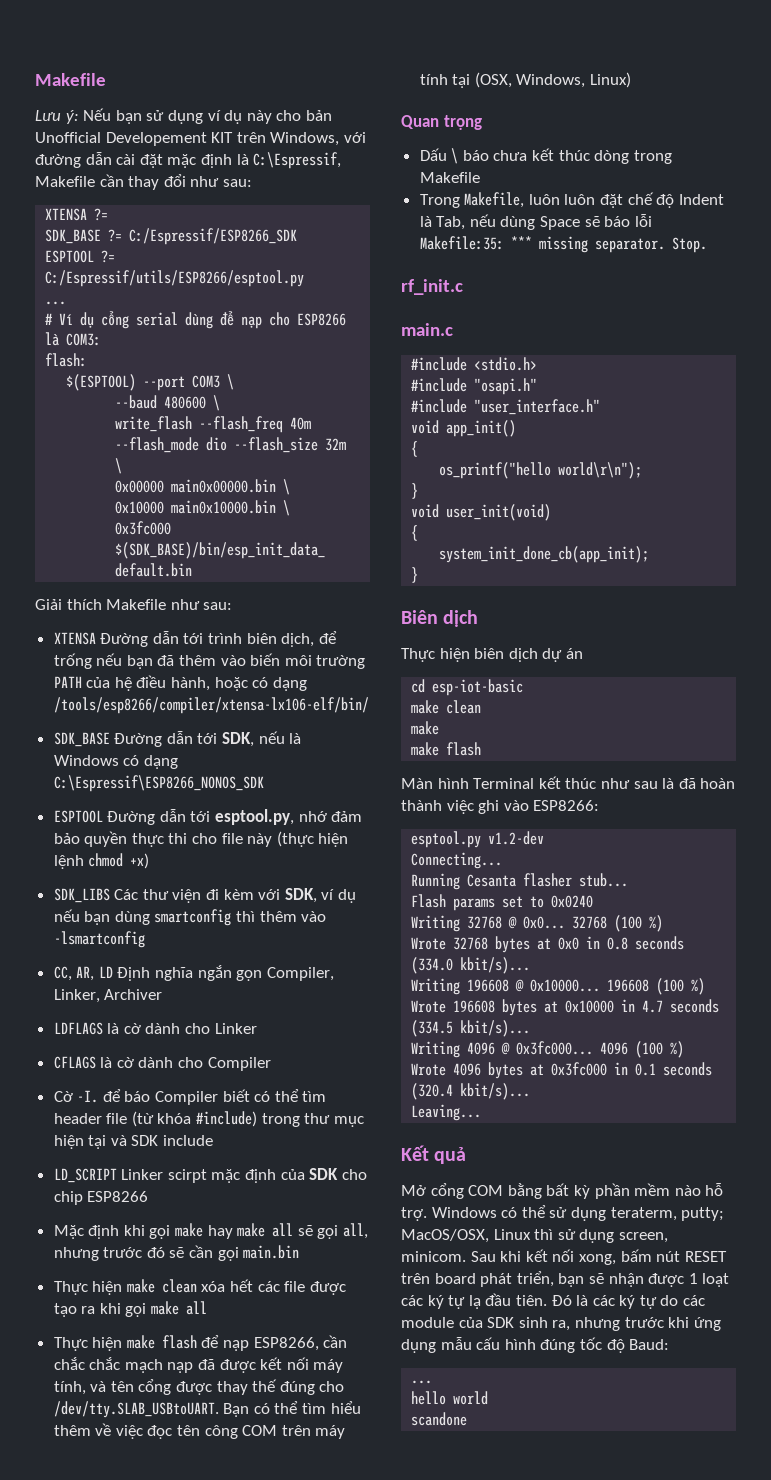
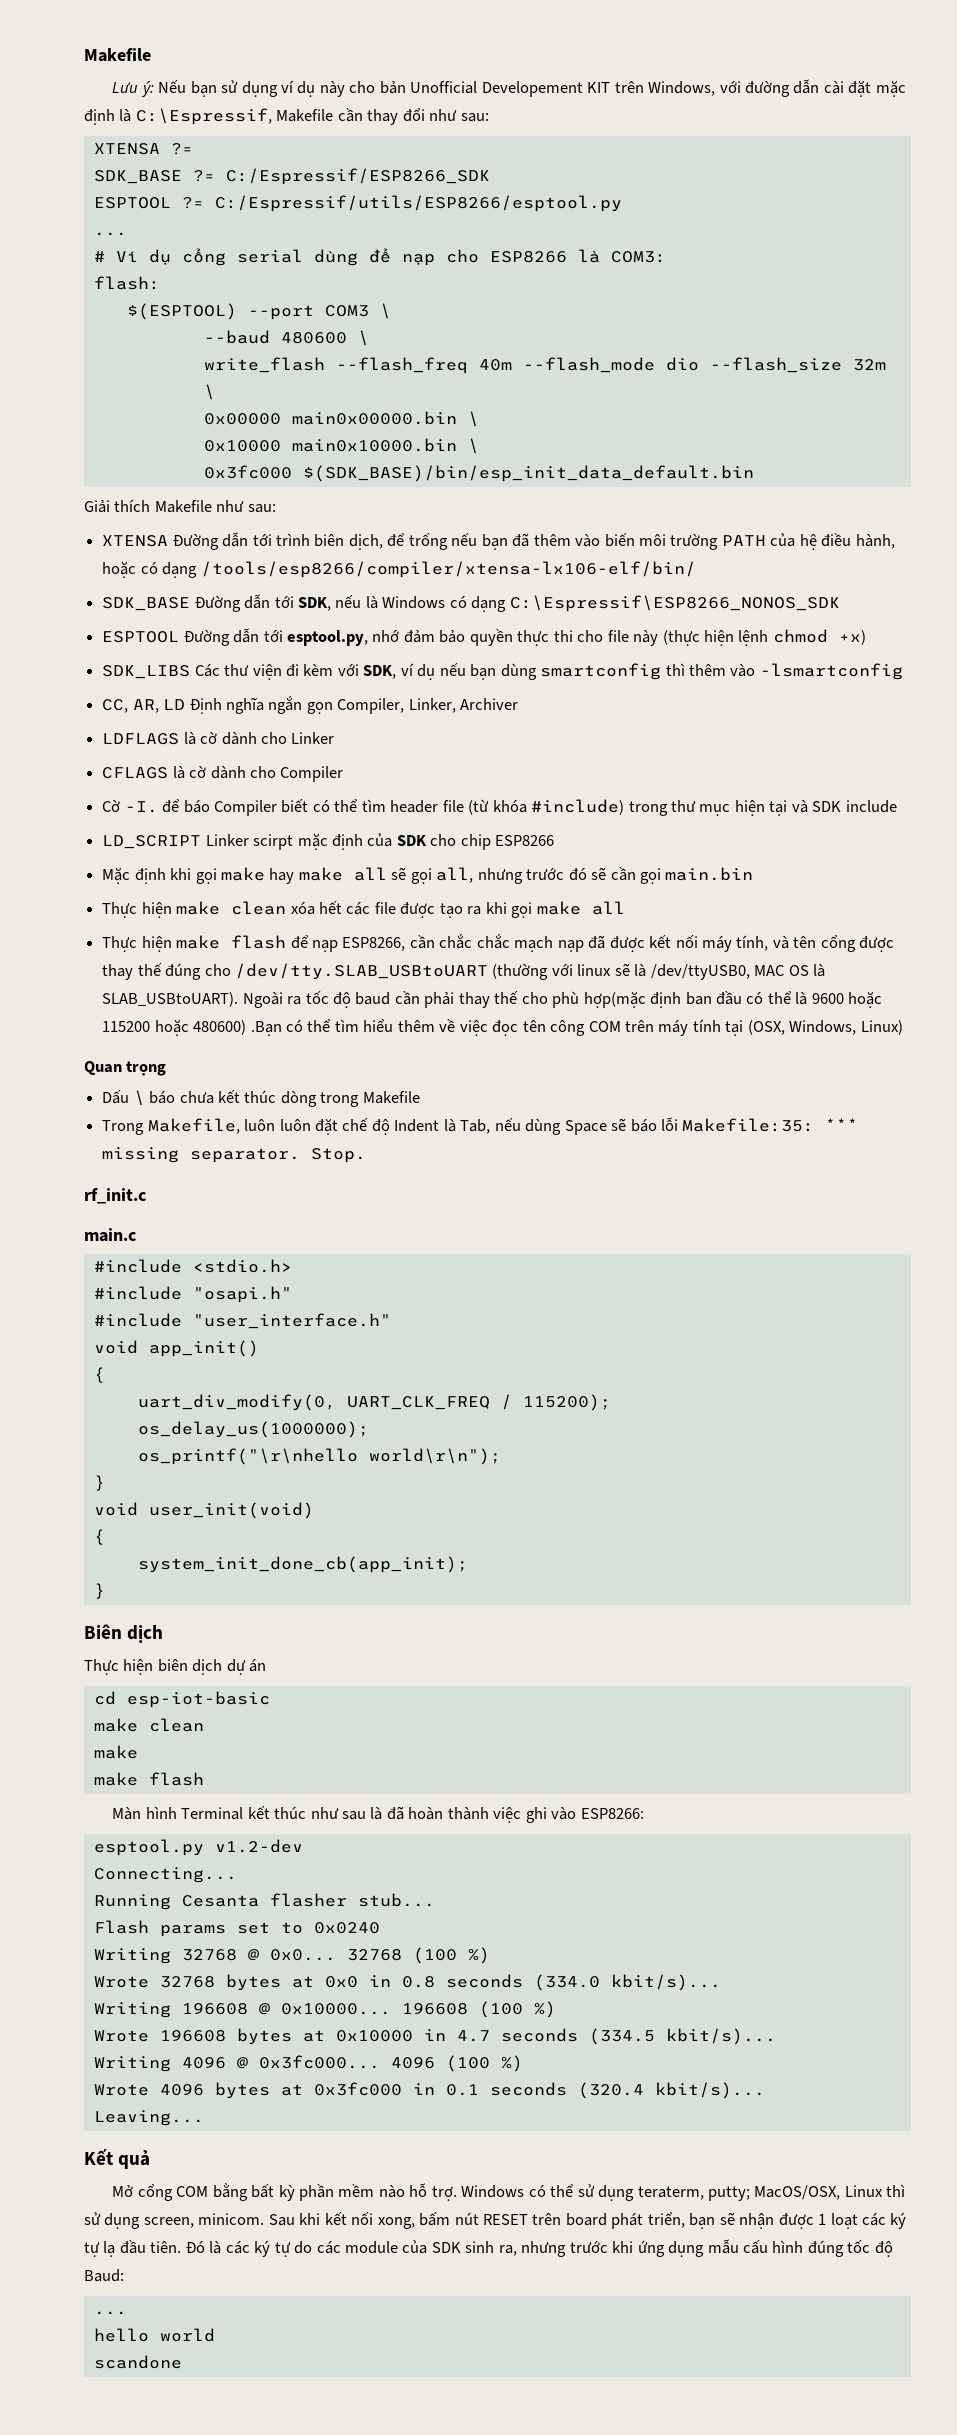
[53,1401,250,1418] /dev/tty.SLAB_USBtoUART. Bạn -> [234,963,826,980] [102,991,883,1008] [102,1019,282,1036] /dev/tty.SLAB_USBtoUART (thường với linux sẽ là /dev/ttyUSB0, MAC OS là SLAB_USBtoUART). Ngoài ra tốc độ baud cần phải thay thế cho phù hợp(mặc định ban đầu có thể là 9600 hoặc 115200 hoặc 480600) .Bạn
[439,462,552,479] os_printf("hello -> [137,1394,611,1411] [137,1421,369,1438] [137,1448,358,1465] uart_div_modify(0, UART_CLK_FREQ / 115200); // os_delay_us(1000000); // os_printf("\r\nhello

